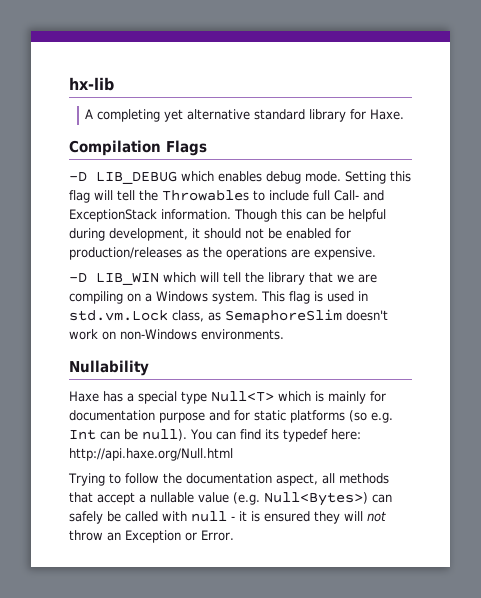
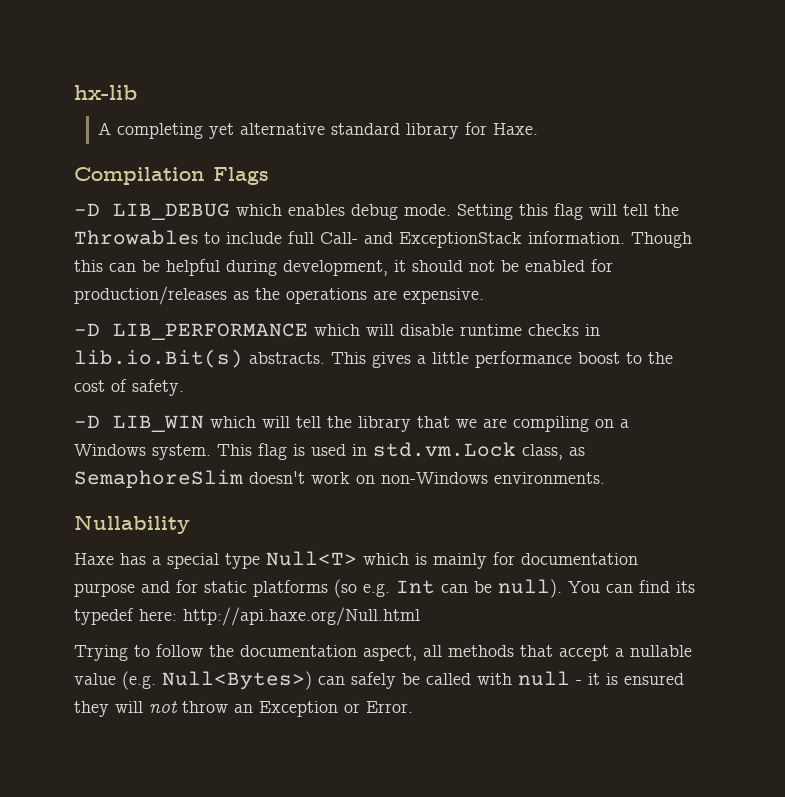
(376, 253) none -> [74,323,600,340] [74,349,673,368] [74,379,184,396] // -D LIB_PERFORMANCE which will disable runtime checks in lib.io.Bit(s) abstracts. This gives a little performance boost to the cost of safety.

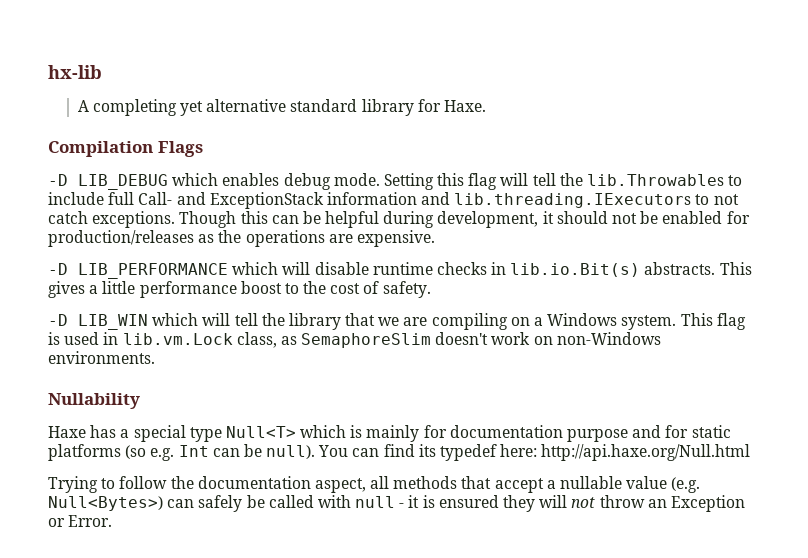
[74,230,198,245] Throwables -> [587,174,725,186] lib.Throwables
[528,231,625,244] information. -> [326,192,739,208] [48,211,176,228] information and lib.threading.IExecutors to not catch exceptions.
[373,442,516,457] std.vm.Lock -> [122,333,233,345] lib.vm.Lock

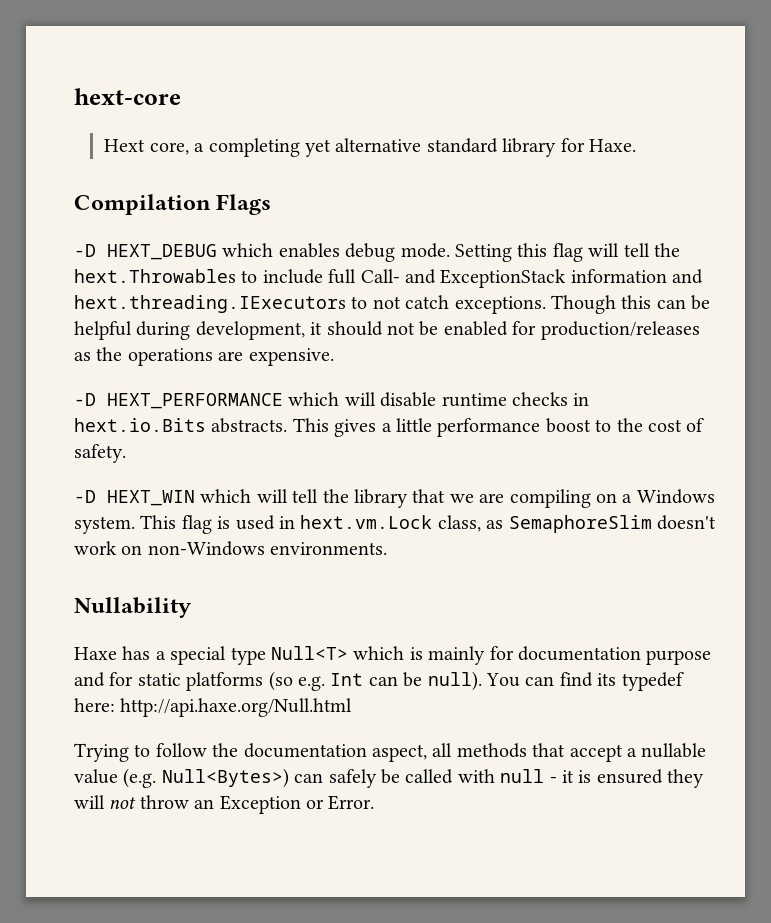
[48,65,102,79] [77,100,89,112] hx-lib // A -> [74,88,181,105] [104,139,205,155] hext-core // Hext core, a
[78,174,168,190] LIB_DEBUG -> [107,244,217,260] HEXT_DEBUG
[587,174,725,186] lib.Throwables -> [74,269,236,283] hext.Throwables
[454,193,692,208] lib.threading.IExecutors -> [74,295,346,313] hext.threading.IExecutors
[78,263,228,279] LIB_PERFORMANCE -> [107,393,283,409] HEXT_PERFORMANCE
[510,263,641,277] lib.io.Bit(s) -> [74,418,206,432] hext.io.Bits
[78,314,148,330] LIB_WIN -> [107,490,195,506] HEXT_WIN
[122,333,233,345] lib.vm.Lock -> [300,515,433,529] hext.vm.Lock

